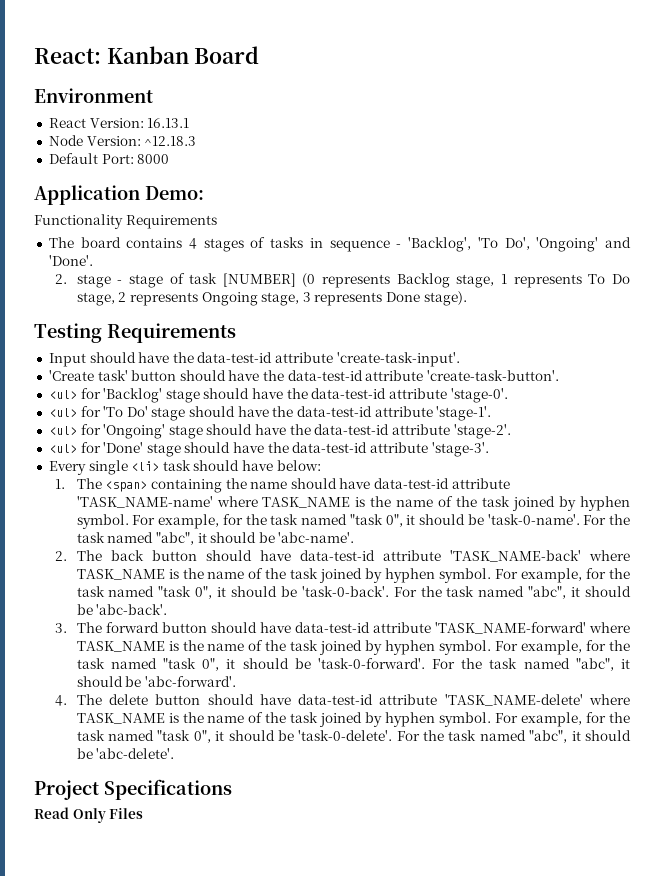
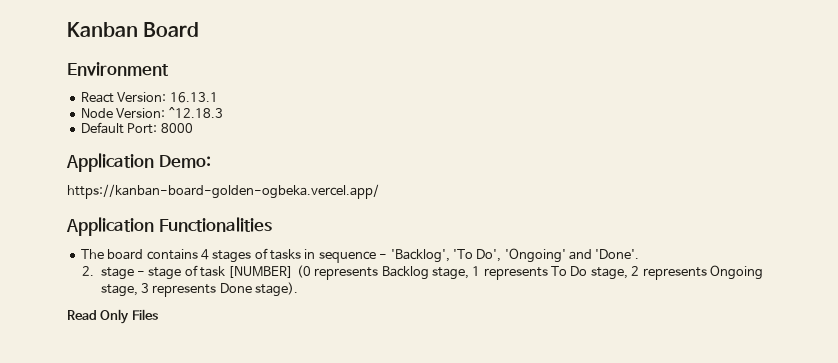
[34,48,101,64] React: -> (67, 29) none
[34,214,217,229] Functionality Requirements -> [67,184,379,199] [66,217,272,236] https://kanban-board-golden-ogbeka.vercel.app/ // Application Functionalities
[34,323,236,343] [48,352,460,367] [48,370,560,381] [48,388,508,403] [48,406,492,421] [48,424,511,439] [48,442,489,457] [48,460,321,475] [55,478,510,493] [76,496,630,511] [76,514,630,529] [76,532,355,545] [55,550,630,562] [76,568,631,583] [76,586,631,599] [76,604,168,615] [55,622,630,634] [76,640,631,655] [76,658,630,671] [76,676,236,687] [55,694,630,706] [76,712,631,727] [76,730,631,743] [76,748,175,759] [34,779,232,800] // Testing Requirements // Input should have the data-test-id attribute 'create-task-input'. // 'Create task' button should have the data-test-id attribute 'create-task-button'. // <ul> for 'Backlog' stage should have the data-test-id attribute 'stage-0'. // <ul> for 'To Do' stage should have the data-test-id attribute 'stage-1'. // <ul> for 'Ongoing' stage should have the data-test-id attribute 'stage-2'. // <ul> for 'Done' stage should have the data-test-id attribute 'stage-3'. // Every single <li> task should have below: // 1. The <span> containing the name should have data-test-id attribute 'TASK_NAME-name' where TASK_NAME is the name of the task joined by hyphen symbol. For example, for the task named "task 0", it should be 'task-0-name'. For the task named "abc", it should be 'abc-name'. // 2. The back button should have data-test-id attribute 'TASK_NAME-back' where TASK_NAME is the name of the task joined by hyphen symbol. For example, for the task named "task 0", it should be 'task-0-back'. For the task named "abc", it should be 'abc-back'. // 3. The forward button should have data-test-id attribute 'TASK_NAME-forward' where TASK_NAME is the name of the task joined by hyphen symbol. For example, for the task named "task 0", it should be 'task-0-forward'. For the task named "abc", it should be 'abc-forward'. // 4. The delete button should have data-test-id attribute 'TASK_NAME-delete' where TASK_NAME is the name of the task joined by hyphen symbol. For example, for the task named "task 0", it should be 'task-0-delete'. For the task named "abc", it should be 'abc-delete'. // Project Specifications -> (299, 289) none

